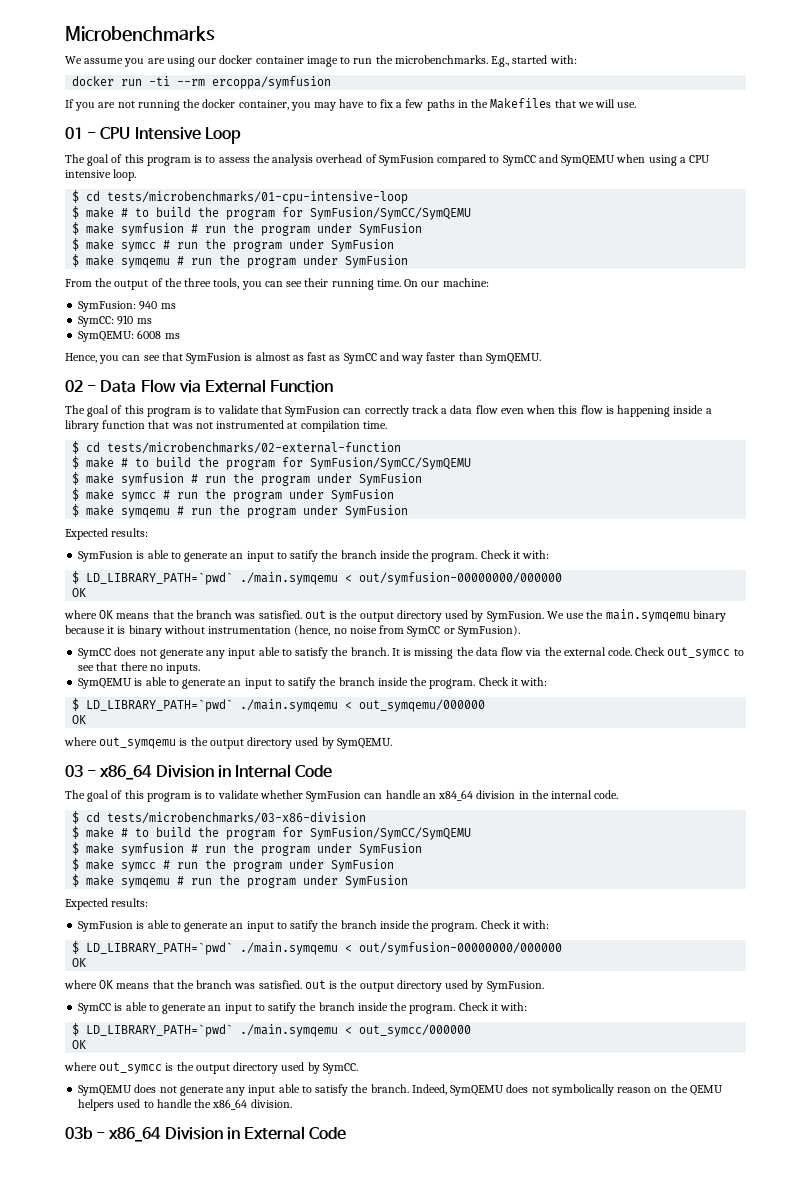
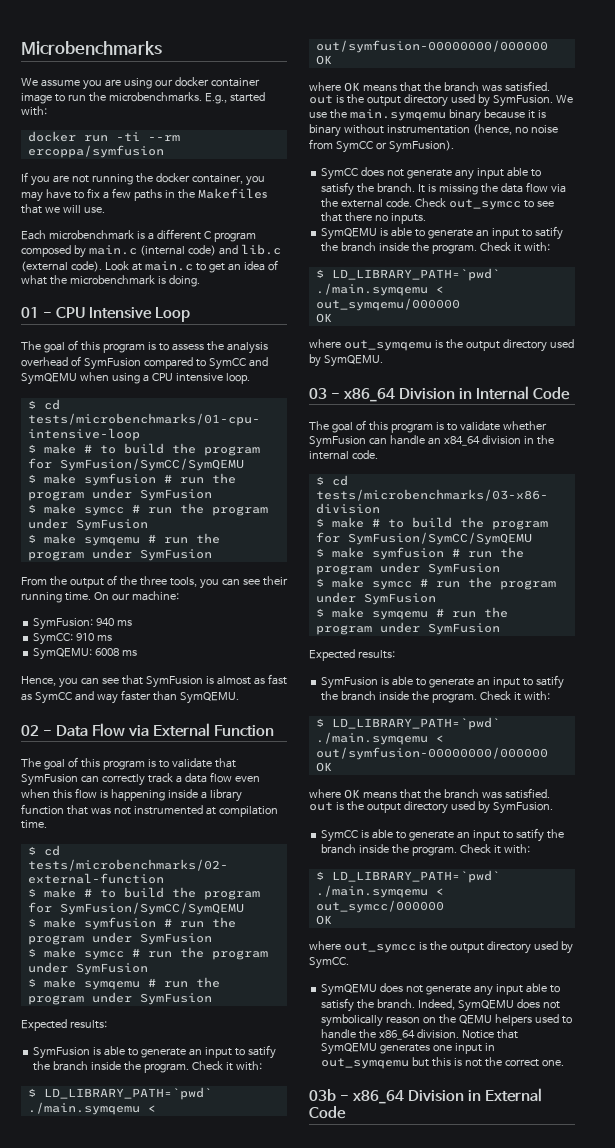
(637, 105) none -> [21,229,256,242] [21,244,281,258] [21,260,278,273] [21,275,200,287] // Each microbenchmark is a different C program composed by main.c (internal code) and lib.c (external code). Look at main.c to get an idea of what the microbenchmark is doing.
(292, 1103) none -> [461,1029,518,1039] [321,1043,495,1055] [321,1057,564,1069] Notice that SymQEMU generates one input in out_symqemu but this is not the correct one.

